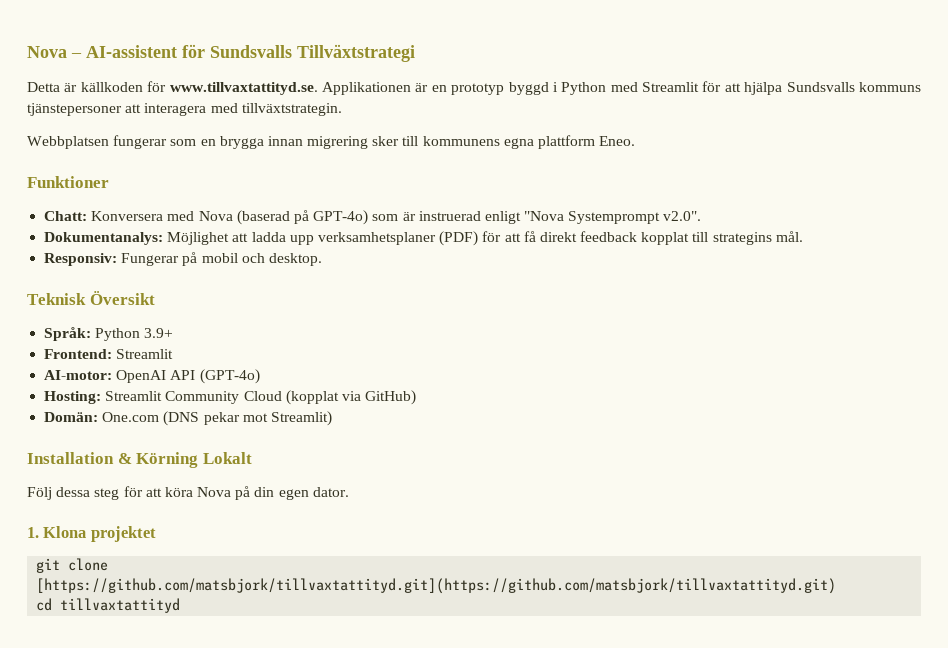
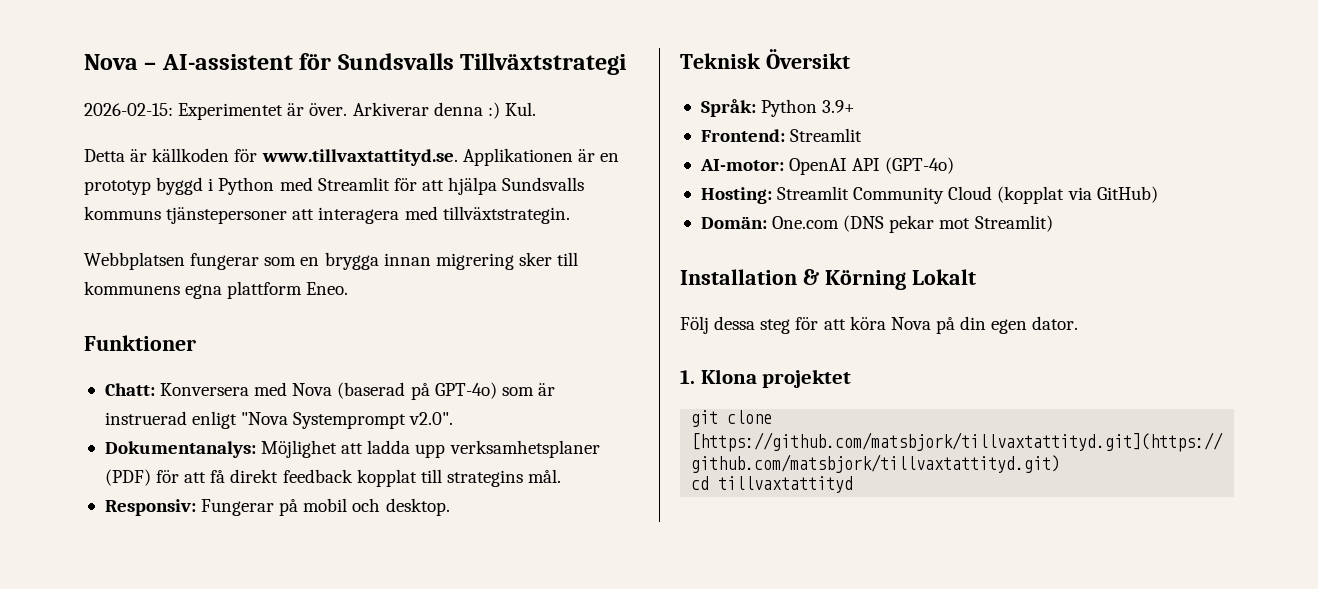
(415, 53) none -> [84,102,536,120] // 2026-02-15: Experimentet är över. Arkiverar denna :) Kul.

